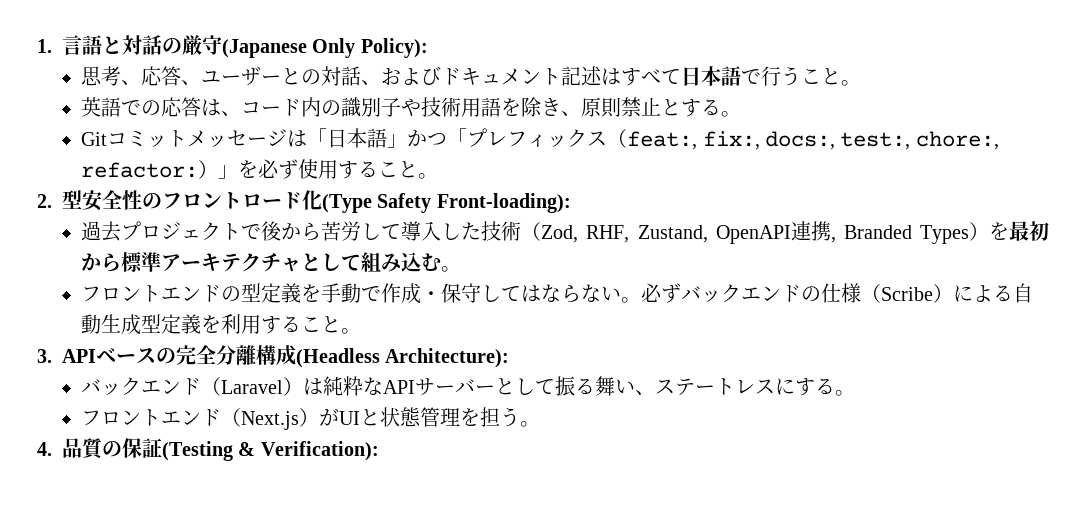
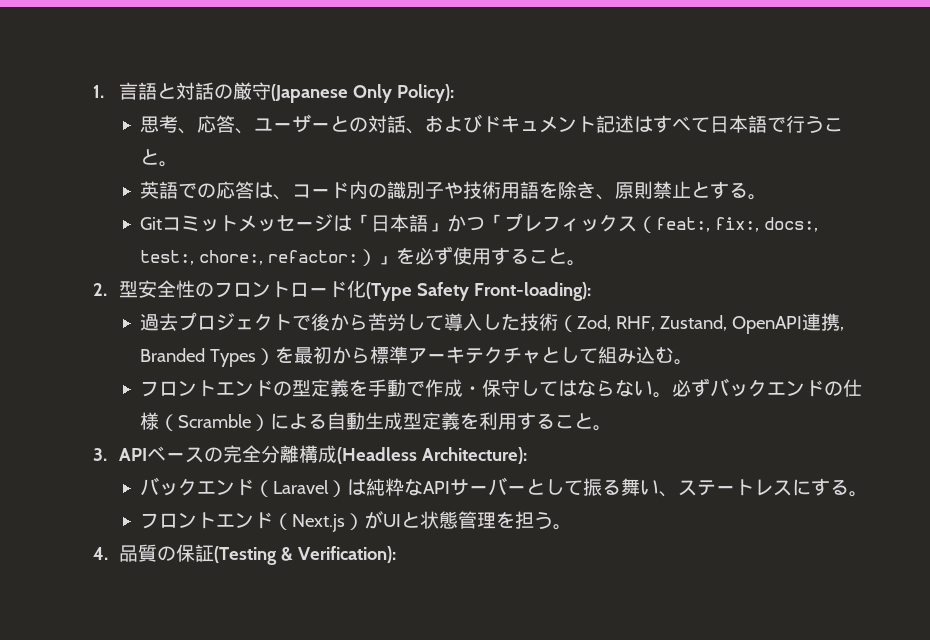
[881,287,934,301] Scribe -> [177,414,251,428] Scramble

